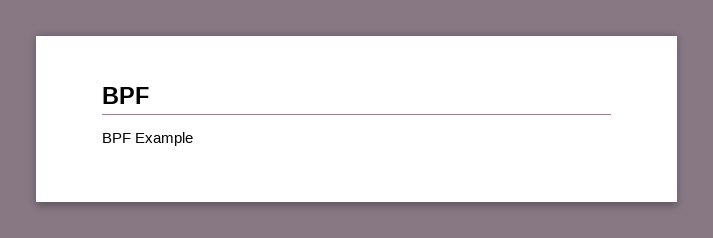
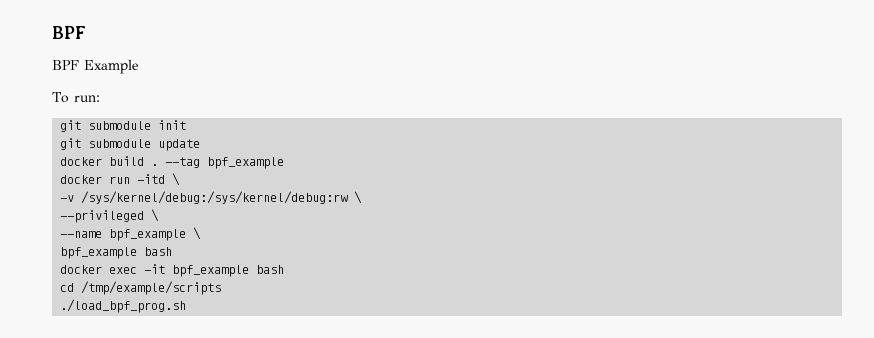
(194, 139) none -> [52,92,100,103] [60,120,187,132] [60,138,201,151] [60,156,285,169] [60,173,181,186] [60,191,363,204] [60,209,160,223] [60,227,202,241] [60,247,173,259] [60,264,285,277] [60,281,222,295] [60,299,187,313] // To run: // git submodule init // git submodule update // docker build . --tag bpf_example // docker run -itd \ // -v /sys/kernel/debug:/sys/kernel/debug:rw \ // --privileged \ // --name bpf_example \ // bpf_example bash // docker exec -it bpf_example bash // cd /tmp/example/scripts // ./load_bpf_prog.sh

